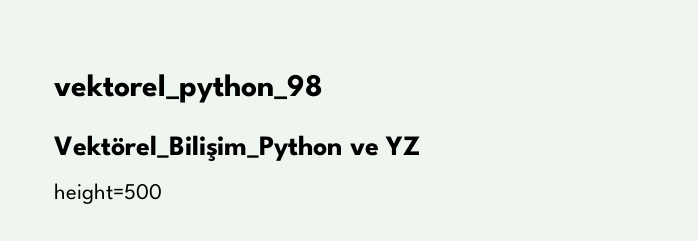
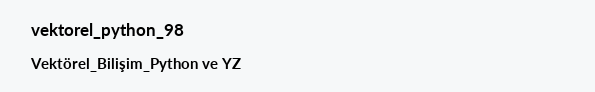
[54,183,162,204] // height=500 -> (242, 63) none

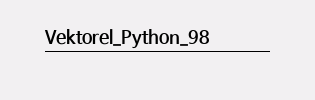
[31,23,184,39] [30,58,242,72] vektorel_python_98 // Vektörel_Bilişim_Python ve YZ -> [44,29,210,49] Vektorel_Python_98

